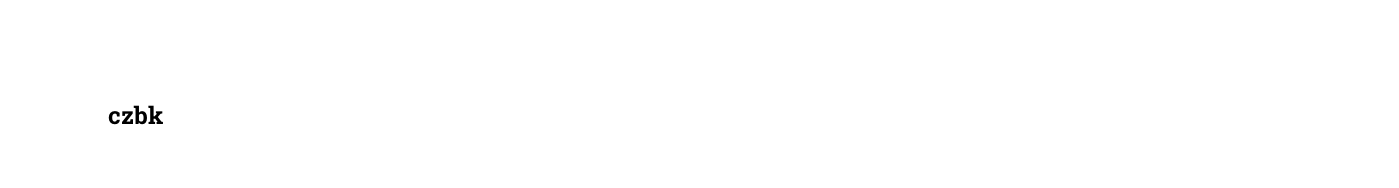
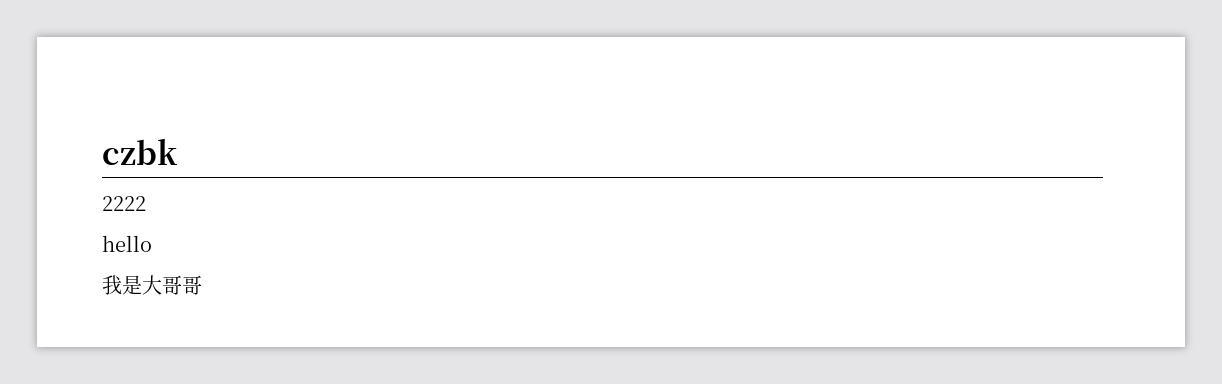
(163, 115) none -> [102,196,146,211] [102,235,152,252] [102,275,202,295] // 2222 // hello // 我是大哥哥

